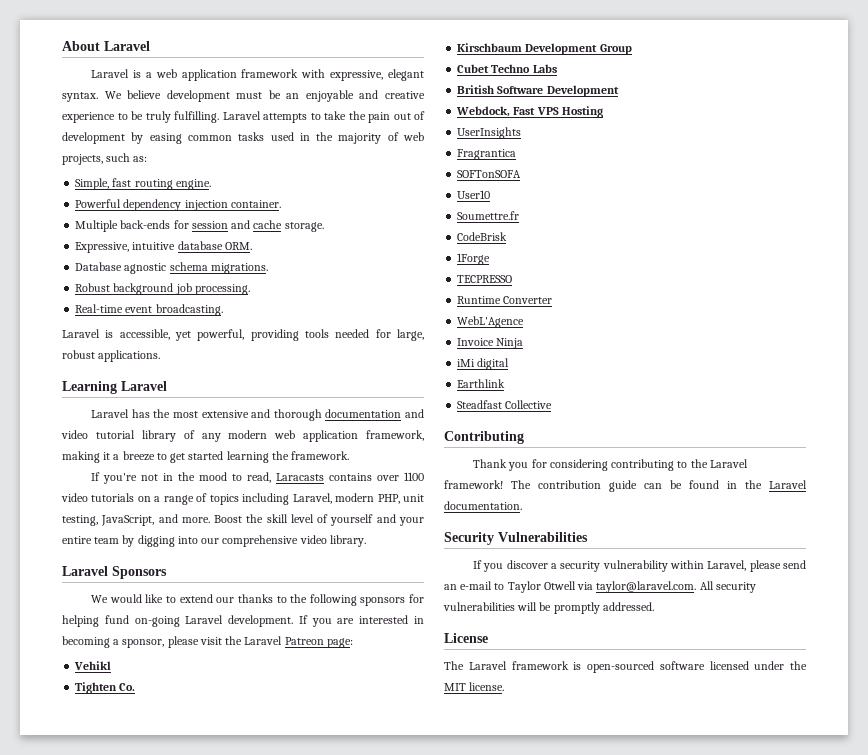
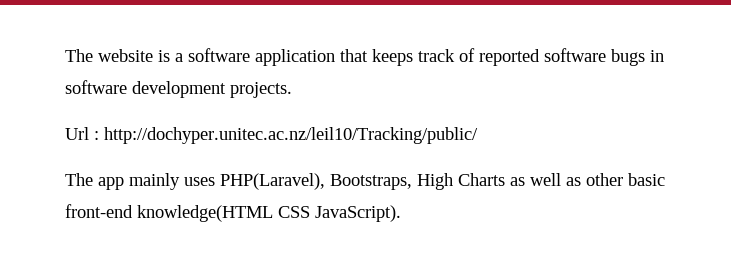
[62,41,150,51] [91,69,424,81] [62,90,425,102] [62,111,425,123] [62,132,425,144] [62,153,148,165] [75,178,211,190] [75,199,281,211] [75,220,324,232] [75,241,252,253] [75,262,268,274] [75,283,250,295] [75,304,223,316] [62,329,424,341] [62,350,161,362] [62,381,167,394] [91,409,424,421] [61,430,424,442] [62,451,350,463] [91,472,424,484] [61,493,424,505] [62,514,424,526] [62,535,366,547] [62,566,167,579] [91,594,424,606] [62,615,424,627] [62,636,353,648] [74,661,112,670] [75,682,136,694] [457,43,632,55] [457,64,557,73] [457,85,619,97] [456,106,603,118] [457,127,522,139] [457,149,517,160] [457,170,522,178] [457,190,491,199] [457,211,520,220] [457,232,508,241] [457,253,491,265] [457,275,513,283] [457,296,553,304] [457,316,525,328] [457,338,524,349] [457,358,510,370] [457,379,506,388] [457,400,553,409] [444,431,524,444] [473,459,748,471] [444,480,807,492] [444,501,522,510] [444,532,588,545] [473,560,806,572] [444,581,756,593] [443,602,654,614] [444,633,488,643] [444,661,807,673] [444,682,505,691] About Laravel // Laravel is a web application framework with expressive, elegant syntax. We believe development must be an enjoyable and creative experience to be truly fulfilling. Laravel attempts to take the pain out of development by easing common tasks used in the majority of web projects, such as: // Simple, fast routing engine. // Powerful dependency injection container. // Multiple back-ends for session and cache storage. // Expressive, intuitive database ORM. // Database agnostic schema migrations. // Robust background job processing. // Real-time event broadcasting. // Laravel is accessible, yet powerful, providing tools needed for large, robust applications. // Learning Laravel // Laravel has the most extensive and thorough documentation and video tutorial library of any modern web application framework, making it a breeze to get started learning the framework. // If you're not in the mood to read, Laracasts contains over 1100 video tutorials on a range of topics including Laravel, modern PHP, unit testing, JavaScript, and more. Boost the skill level of yourself and your entire team by digging into our comprehensive video library. // Laravel Sponsors // We would like to extend our thanks to the following sponsors for helping fund on-going Laravel development. If you are interested in becoming a sponsor, please visit the Laravel Patreon page: // Vehikl // Tighten Co. // Kirschbaum Development Group // Cubet Techno Labs // British Software Development // Webdock, Fast VPS Hosting // UserInsights // Fragrantica // SOFTonSOFA // User10 // Soumettre.fr // CodeBrisk // 1Forge // TECPRESSO // Runtime Converter // WebL'Agence // Invoice Ninja // iMi digital // Earthlink // Steadfast Collective // Contributing // Thank you for considering contributing to the Laravel framework! The contribution guide can be found in the Laravel documentation. // Security Vulnerabilities // If you discover a security vulnerability within Laravel, please send an e-mail to Taylor Otwell via taylor@laravel.com. All security vulnerabilities will be promptly addressed. // License // The Laravel framework is open-sourced software licensed under the MIT license. -> [65,48,664,66] [65,80,292,98] [65,127,478,144] [65,173,665,190] [65,204,401,222] The website is a software application that keeps track of reported software bugs in software development projects. // Url : http://dochyper.unitec.ac.nz/leil10/Tracking/public/ // The app mainly uses PHP(Laravel), Bootstraps, High Charts as well as other basic front-end knowledge(HTML CSS JavaScript).

